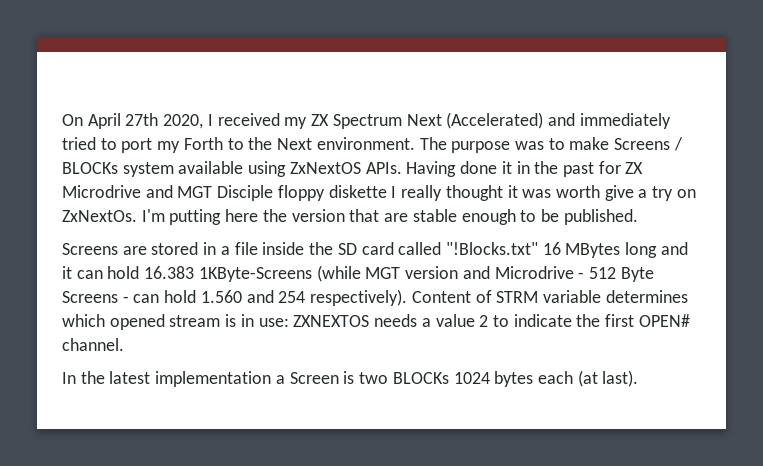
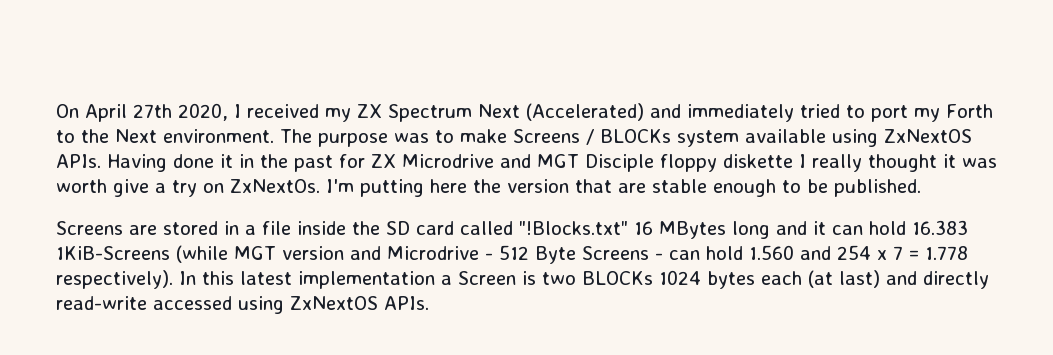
[198,267,312,282] 1KByte-Screens -> [56,246,170,260] 1KiB-Screens
[310,289,688,306] [62,314,690,330] [62,338,124,351] [62,371,105,384] respectively). Content of STRM variable determines which opened stream is in use: ZXNEXTOS needs a value 2 to indicate the first OPEN# channel. // In the -> [877,246,968,260] [56,270,234,289] x 7 = 1.778 respectively). In this
[602,370,639,387] last). -> [839,270,989,289] [56,296,429,314] last) and directly read-write accessed using ZxNextOS APIs.

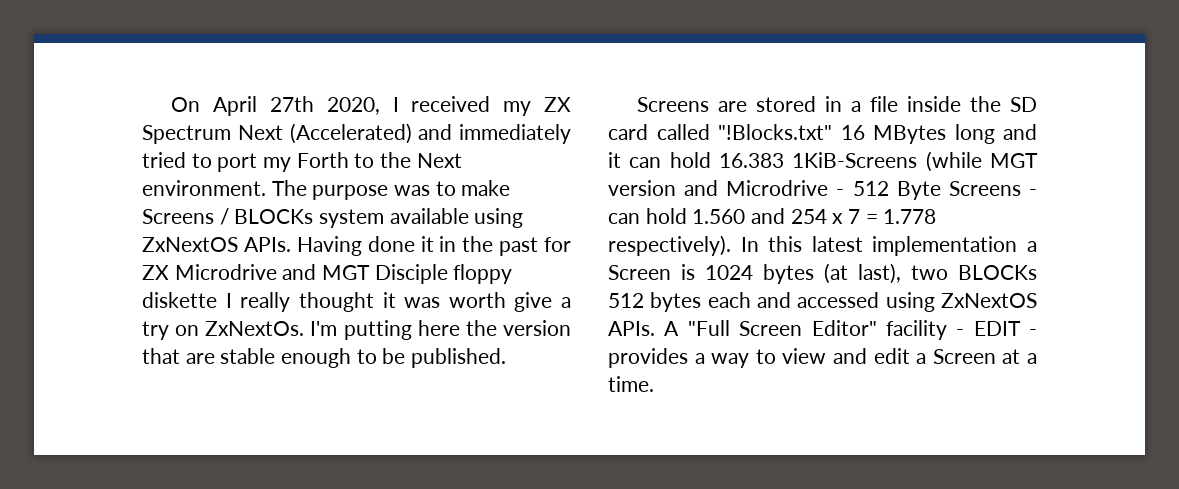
(536, 278) none -> [705,263,901,284] 1024 bytes (at last),
[659,270,701,285] 1024 -> [608,293,644,308] 512
[808,270,989,289] [56,296,429,314] (at last) and directly read-write accessed using ZxNextOS APIs. -> [757,292,1037,312] [608,320,1037,340] [608,348,1037,368] [608,376,654,392] and accessed using ZxNextOS APIs. A "Full Screen Editor" facility - EDIT - provides a way to view and edit a Screen at a time.

